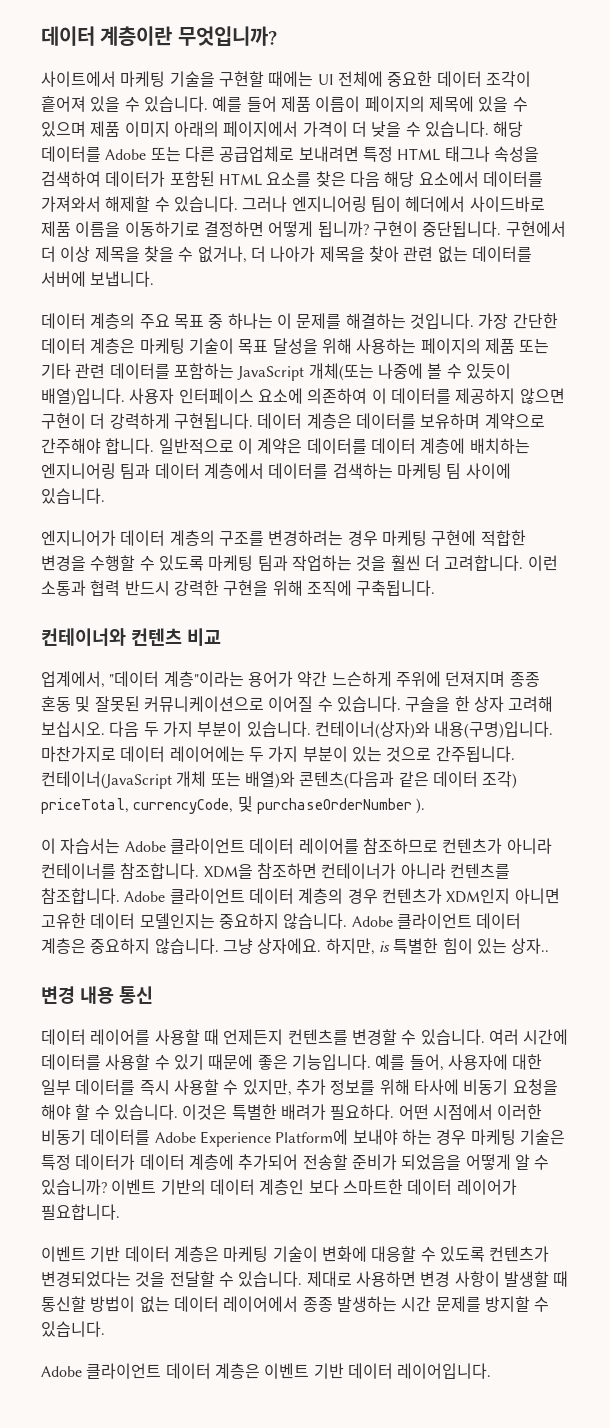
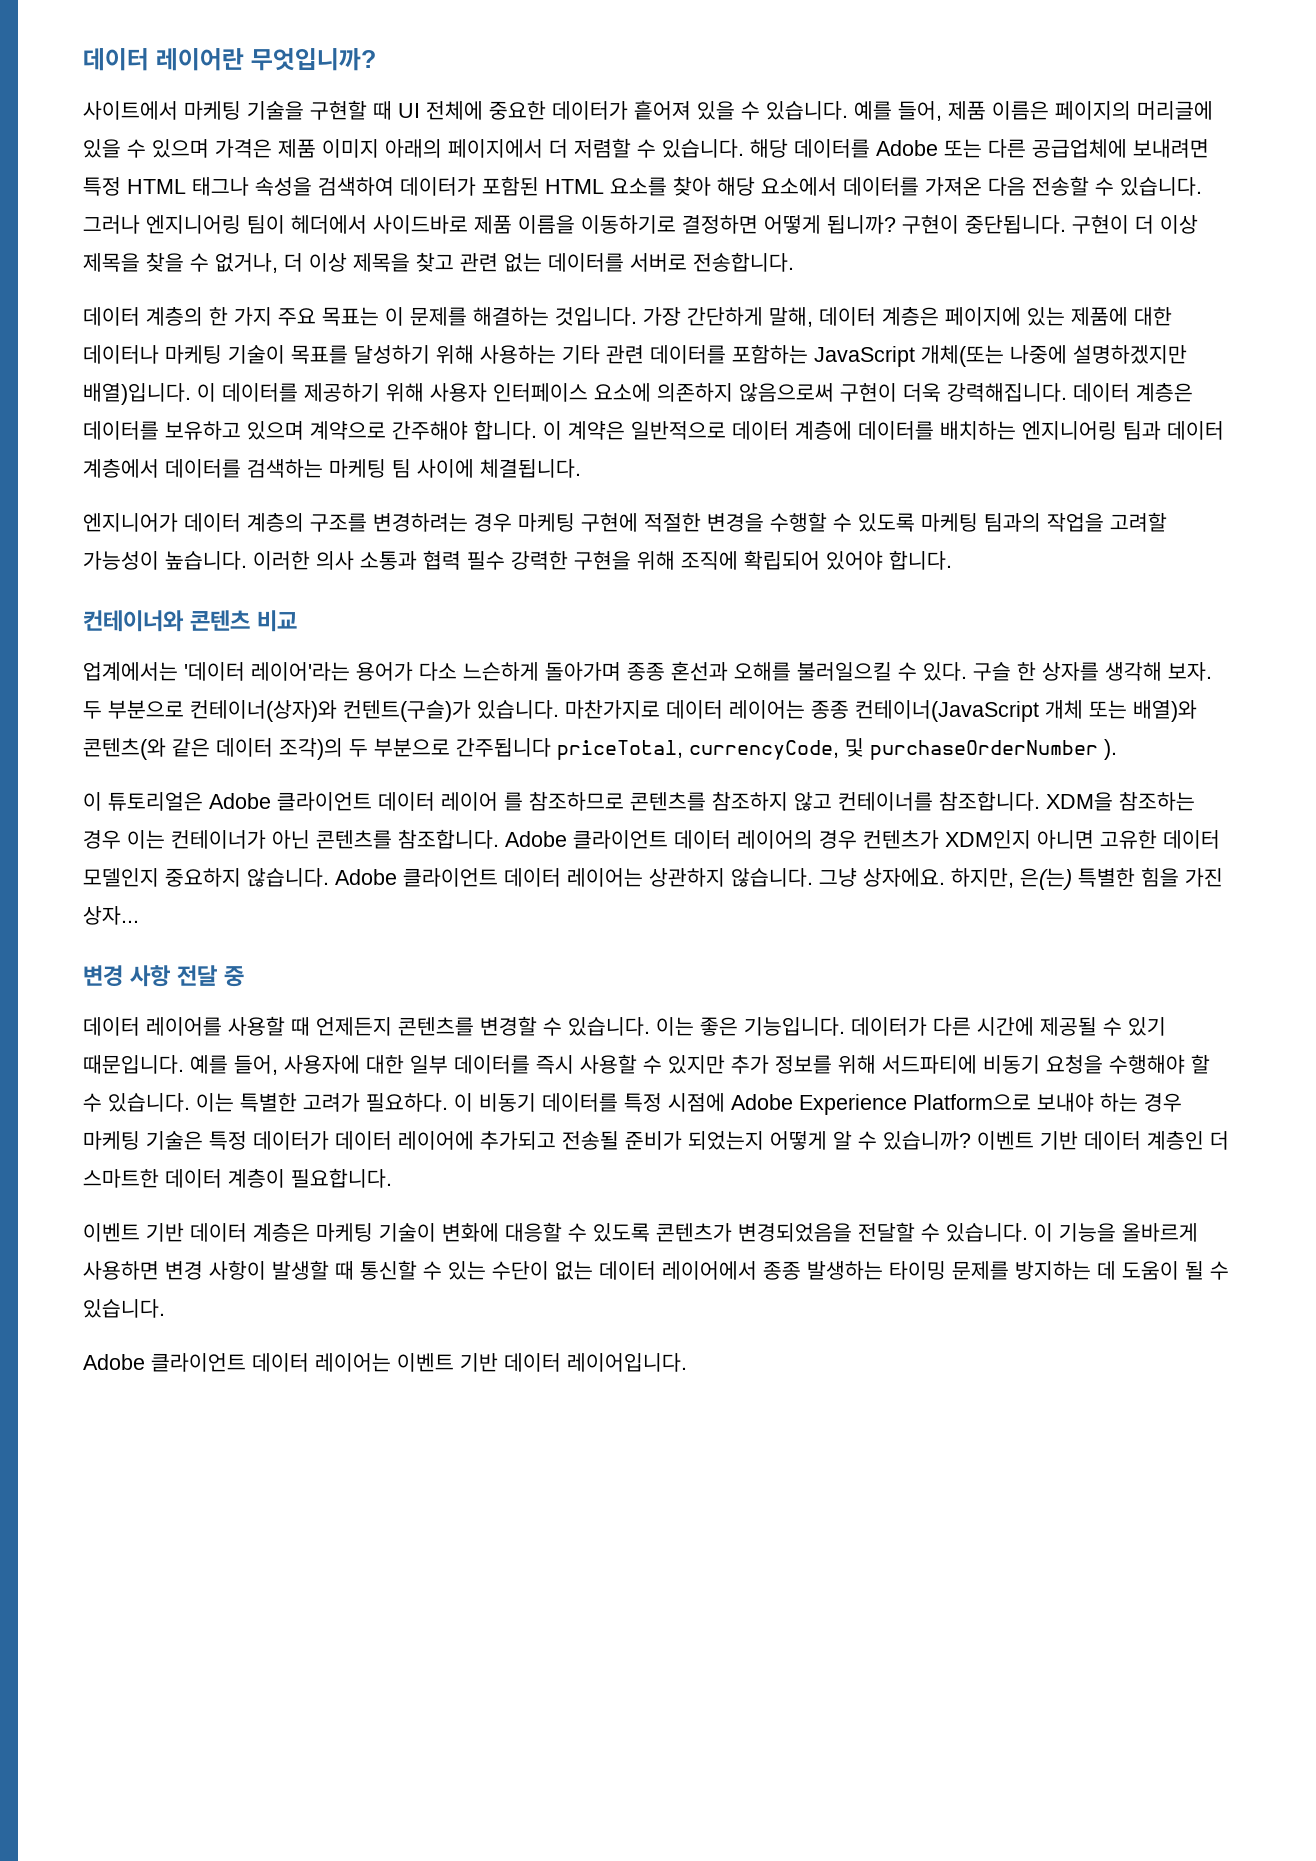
[41,26,173,46] 데이터 계층이란 -> [83,48,244,71] 데이터 레이어란
[268,71,314,87] 때에는 -> [373,101,392,120] 때
[436,71,531,87] 데이터 조각이 -> [552,101,628,120] 데이터가
[246,96,474,112] 들어 제품 이름이 페이지의 제목에 -> [898,101,1213,121] 들어, 제품 이름은 페이지의 머리글에
(86, 129) none -> [215,139,272,158] 가격은
[302,121,402,137] 가격이 더 낮을 -> [549,138,631,158] 더 저렴할
[219,146,295,162] 공급업체로 -> [1032,139,1127,158] 공급업체에
[315,171,380,187] 찾은 다음 -> [673,176,711,196] 찾아
[41,196,151,212] 가져와서 해제할 -> [925,176,1089,196] 가져온 다음 전송할
[505,221,566,237] 구현에서 -> [1072,215,1129,234] 구현이
[270,246,399,262] 나아가 제목을 찾아 -> [309,252,454,272] 이상 제목을 찾고
[41,271,155,287] [41,313,273,329] 서버에 보냅니다. // 데이터 계층의 주요 목표 중 하나는 -> [630,252,794,272] [83,307,379,326] 서버로 전송합니다. // 데이터 계층의 한 가지 주요 목표는
[512,313,558,329] [41,338,550,354] 간단한 데이터 계층은 마케팅 기술이 목표 달성을 위해 사용하는 페이지의 제품 또는 -> [687,307,1172,327] [83,345,556,364] 간단하게 말해, 데이터 계층은 페이지에 있는 제품에 대한 데이터나 마케팅 기술이 목표를 달성하기 위해 사용하는
[427,363,511,379] [41,388,565,406] [41,413,253,429] 볼 수 있듯이 배열)입니다. 사용자 인터페이스 요소에 의존하여 이 데이터를 제공하지 않으면 구현이 더 강력하게 구현됩니다. -> [1073,345,1187,364] [83,383,1067,405] 설명하겠지만 배열)입니다. 이 데이터를 제공하기 위해 사용자 인터페이스 요소에 의존하지 않음으로써 구현이 더욱 강력해집니다.
[420,413,481,429] 보유하며 -> [165,421,304,440] 보유하고 있으며
[158,438,234,454] 일반적으로 -> (537, 430) none
[306,438,466,454] 데이터를 데이터 계층에 -> [631,421,934,440] 일반적으로 데이터 계층에 데이터를
[41,488,105,504] 있습니다. -> [480,459,581,478] 체결됩니다.
[480,530,526,546] 적합한 -> [644,513,701,532] 적절한
[257,555,558,571] 팀과 작업하는 것을 훨씬 더 고려합니다. 이런 -> [984,512,1167,532] [83,551,354,570] 팀과의 작업을 고려할 가능성이 높습니다. 이러한 의사
[124,580,170,596] 반드시 -> [467,551,505,570] 필수
[356,580,436,596] 구축됩니다. -> [744,550,952,570] 확립되어 있어야 합니다.
[131,628,182,646] 컨텐츠 -> [190,610,250,631] 콘텐츠
[41,671,540,688] [41,696,554,712] [41,721,554,739] [41,746,515,762] 업계에서, "데이터 계층"이라는 용어가 약간 느슨하게 주위에 던져지며 종종 혼동 및 잘못된 커뮤니케이션으로 이어질 수 있습니다. 구슬을 한 상자 고려해 보십시오. 다음 두 가지 부분이 있습니다. 컨테이너(상자)와 내용(구명)입니다. 마찬가지로 데이터 레이어에는 두 가지 부분이 있는 것으로 간주됩니다. -> [83,661,1212,681] [83,700,849,722] 업계에서는 '데이터 레이어'라는 용어가 다소 느슨하게 돌아가며 종종 혼선과 오해를 불러일으킬 수 있다. 구슬 한 상자를 생각해 보자. 두 부분으로 컨테이너(상자)와 컨텐트(구슬)가 있습니다. 마찬가지로 데이터 레이어는 종종
[299,771,395,789] 콘텐츠(다음과 -> [83,738,166,760] 콘텐츠(와
[482,771,518,789] 조각) -> [279,738,551,760] 조각)의 두 부분으로 간주됩니다
[60,838,552,854] [41,863,510,879] 자습서는 Adobe 클라이언트 데이터 레이어를 참조하므로 컨텐츠가 아니라 컨테이너를 참조합니다. XDM을 참조하면 컨테이너가 아니라 컨텐츠를 -> [108,791,1195,811] [83,830,392,849] 튜토리얼은 Adobe 클라이언트 데이터 레이어 를 참조하므로 콘텐츠를 참조하지 않고 컨테이너를 참조합니다. XDM을 참조하는 경우 이는 컨테이너가 아닌 콘텐츠를
[298,888,344,904] 계층의 -> [737,830,813,849] 레이어의
[139,913,215,929] 모델인지는 -> [83,868,159,887] 모델인지
[41,938,151,954] 계층은 중요하지 -> [567,868,725,887] 레이어는 상관하지
[378,938,550,954] [41,986,153,1004] is 특별한 힘이 있는 상자.. // 변경 내용 통신 -> [1020,867,1223,890] [83,906,139,925] [83,965,244,987] 은(는) 특별한 힘을 가진 상자... // 변경 사항 전달 중
[287,1029,348,1045] 컨텐츠를 -> [398,1017,474,1036] 콘텐츠를
[488,1029,569,1045] [41,1054,371,1070] 여러 시간에 데이터를 사용할 수 있기 때문에 좋은 기능입니다. -> [656,1017,1166,1036] [83,1055,184,1074] 이는 좋은 기능입니다. 데이터가 다른 시간에 제공될 수 있기 때문입니다.
[242,1079,292,1096] 있지만, -> [668,1055,725,1074] 있지만
[413,1079,459,1095] 타사에 -> [882,1055,977,1074] 서드파티에
[41,1104,71,1120] 해야 -> [1109,1055,1185,1074] 수행해야
[182,1104,543,1120] [41,1129,151,1145] 이것은 특별한 배려가 필요하다. 어떤 시점에서 이러한 비동기 데이터를 -> [196,1093,725,1112] 이는 특별한 고려가 필요하다. 이 비동기 데이터를 특정 시점에
[275,1129,349,1145] Platform에 -> [913,1094,1031,1110] Platform으로
[188,1154,462,1170] 계층에 추가되어 전송할 준비가 되었음을 -> [398,1131,764,1150] 레이어에 추가되고 전송될 준비가 되었는지
[160,1179,206,1195] 기반의 -> [1040,1131,1078,1150] 기반
[308,1179,339,1195] 보다 -> [1210,1131,1229,1150] 더
[456,1179,517,1195] 레이어가 -> [228,1169,285,1188] 계층이
[489,1246,550,1262] [41,1271,352,1287] 컨텐츠가 변경되었다는 것을 전달할 수 있습니다. 제대로 -> [656,1222,1198,1242] 콘텐츠가 변경되었음을 전달할 수 있습니다. 이 기능을 올바르게
[90,1296,136,1312] 방법이 -> [423,1261,549,1280] 수 있는 수단이
[401,1296,530,1312] 시간 문제를 방지할 -> [889,1261,1204,1280] 타이밍 문제를 방지하는 데 도움이 될
[214,1363,260,1379] 계층은 -> [315,1353,391,1372] 레이어는

